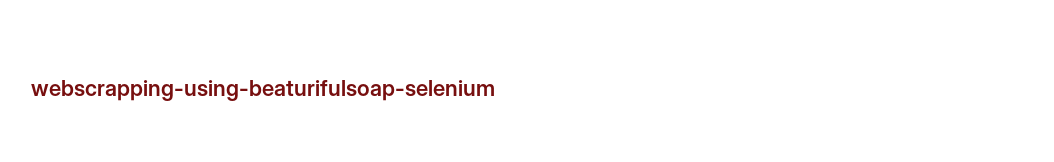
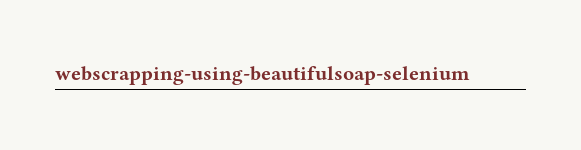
[31,80,495,101] webscrapping-using-beaturifulsoap-selenium -> [55,66,470,85] webscrapping-using-beautifulsoap-selenium

